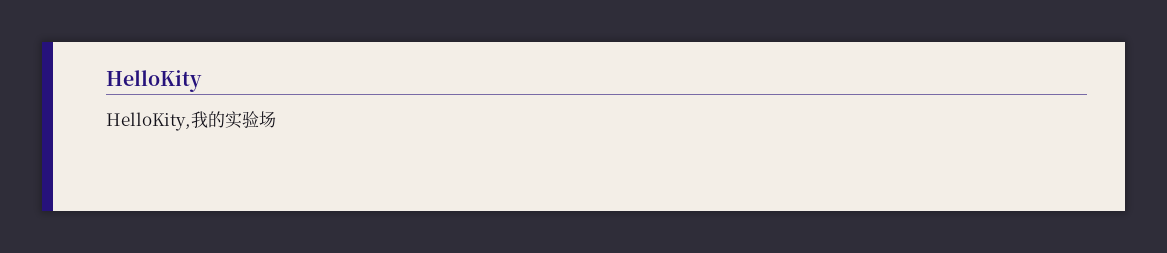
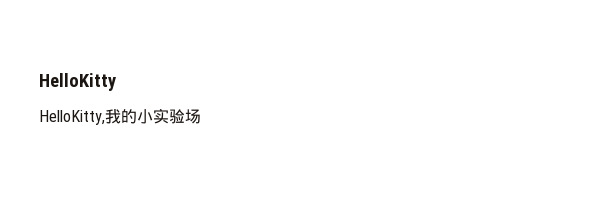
[106,70,202,92] [106,111,225,131] HelloKity // HelloKity,我的 -> [39,73,116,91] [39,109,153,125] HelloKitty // HelloKitty,我的小

